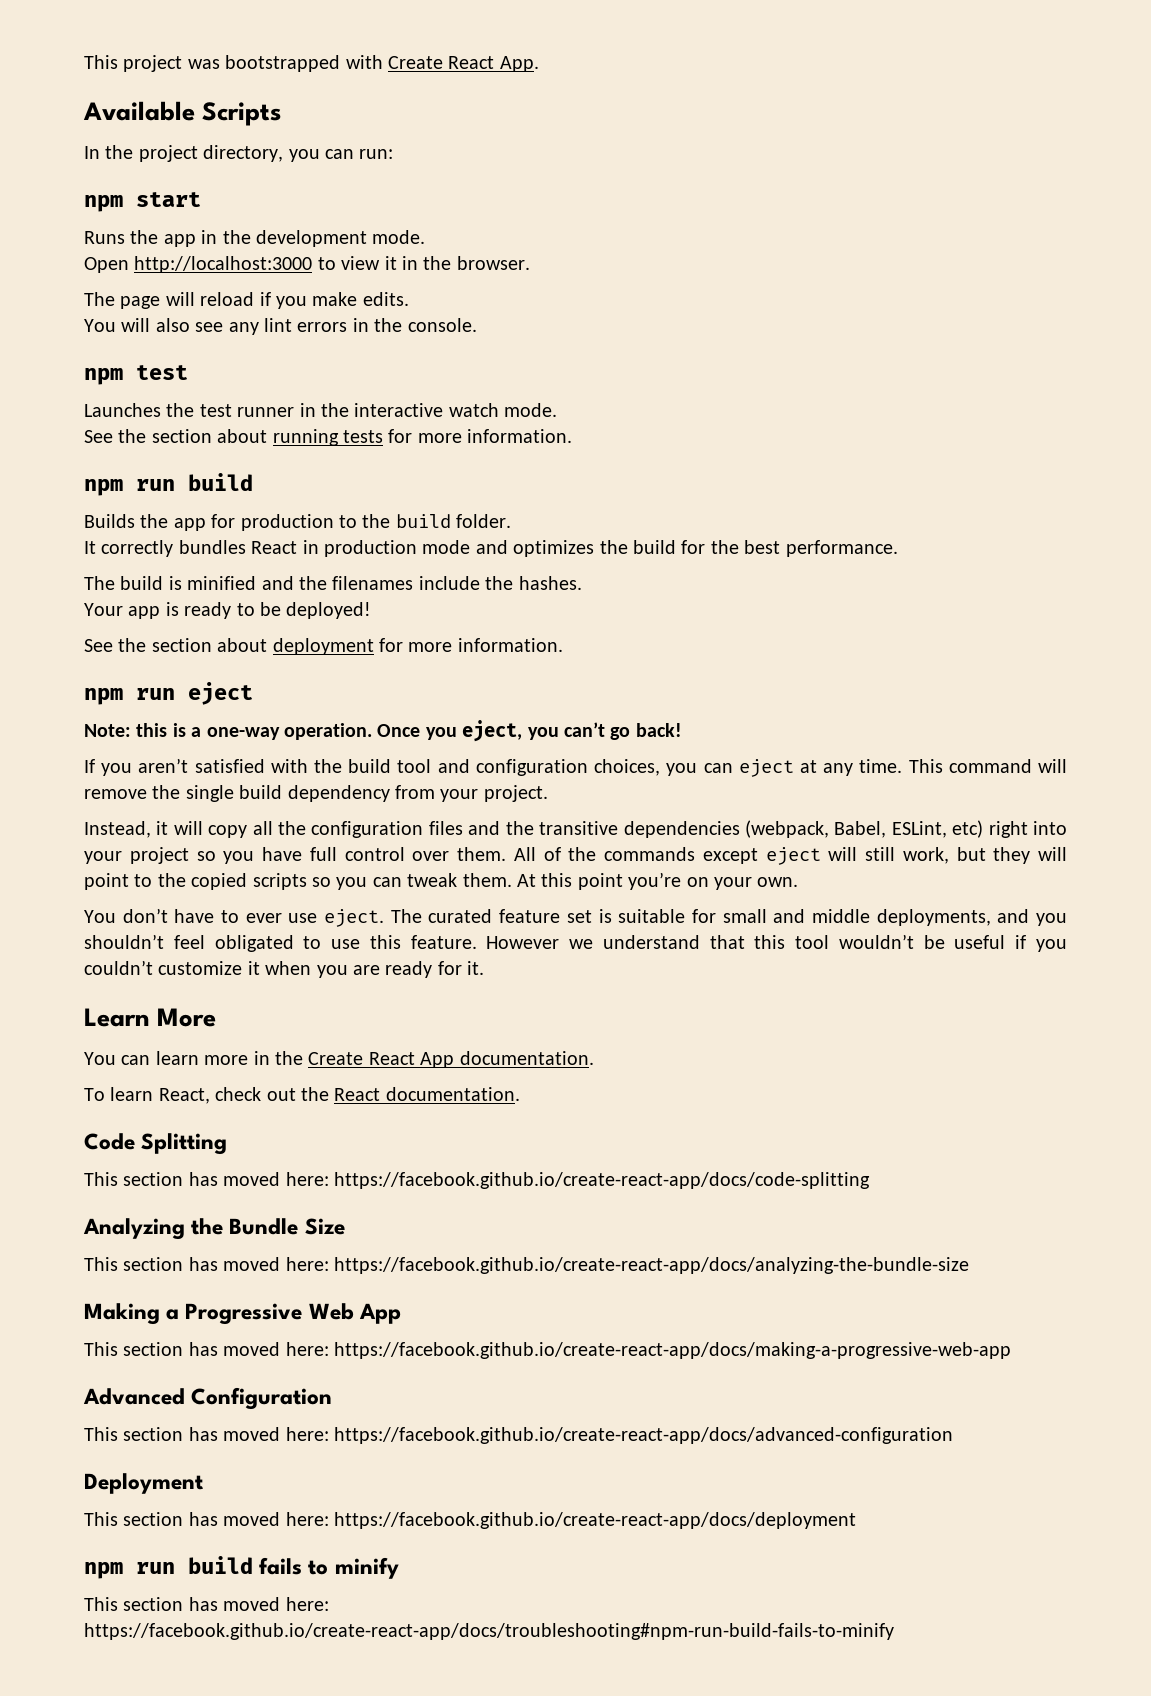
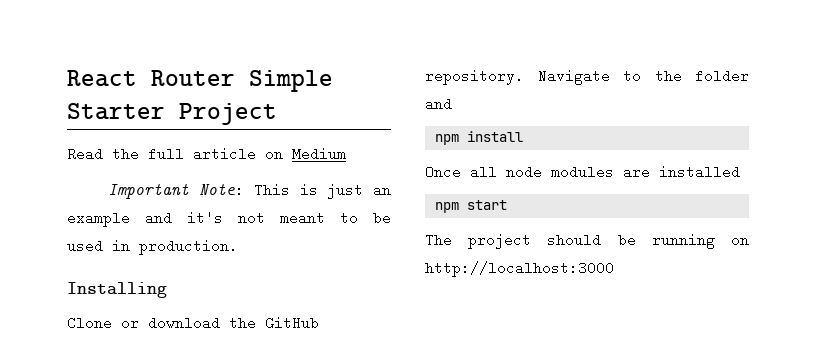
[84,55,539,72] [83,101,282,126] [84,145,394,162] [84,192,201,212] [84,230,426,247] [84,256,530,273] [84,292,409,309] [84,318,477,335] [84,365,188,385] [84,403,558,417] [84,429,573,446] [84,473,253,496] [84,514,512,531] [84,540,898,557] [84,576,582,590] [84,602,372,619] [84,638,563,655] [84,682,253,705] [84,720,682,742] [84,758,1067,777] [84,785,548,802] [84,820,1067,838] [84,847,1067,865] [84,872,799,890] [84,908,1068,927] [84,934,1067,952] [84,960,485,978] [84,1008,217,1027] [84,1051,594,1068] [84,1087,520,1104] [84,1133,228,1155] [84,1172,870,1189] [83,1218,345,1240] [84,1257,969,1274] [84,1303,401,1325] [84,1342,1011,1359] [83,1387,333,1410] [84,1427,953,1444] [84,1473,203,1494] [84,1512,856,1529] [84,1556,399,1579] [84,1597,329,1611] [84,1623,894,1640] This project was bootstrapped with Create React App. // Available Scripts // In the project directory, you can run: // npm start // Runs the app in the development mode. // Open http://localhost:3000 to view it in the browser. // The page will reload if you make edits. // You will also see any lint errors in the console. // npm test // Launches the test runner in the interactive watch mode. // See the section about running tests for more information. // npm run build // Builds the app for production to the build folder. // It correctly bundles React in production mode and optimizes the build for the best performance. // The build is minified and the filenames include the hashes. // Your app is ready to be deployed! // See the section about deployment for more information. // npm run eject // Note: this is a one-way operation. Once you eject, you can’t go back! // If you aren’t satisfied with the build tool and configuration choices, you can eject at any time. This command will remove the single build dependency from your project. // Instead, it will copy all the configuration files and the transitive dependencies (webpack, Babel, ESLint, etc) right into your project so you have full control over them. All of the commands except eject will still work, but they will point to the copied scripts so you can tweak them. At this point you’re on your own. // You don’t have to ever use eject. The curated feature set is suitable for small and middle deployments, and you shouldn’t feel obligated to use this feature. However we understand that this tool wouldn’t be useful if you couldn’t customize it when you are ready for it. // Learn More // You can learn more in the Create React App documentation. // To learn React, check out the React documentation. // Code Splitting // This section has moved here: https://facebook.github.io/create-react-app/docs/code-splitting // Analyzing the Bundle Size // This section has moved here: https://facebook.github.io/create-react-app/docs/analyzing-the-bundle-size // Making a Progressive Web App // This section has moved here: https://facebook.github.io/create-react-app/docs/making-a-progressive-web-app // Advanced Configuration // This section has moved here: https://facebook.github.io/create-react-app/docs/advanced-configuration // Deployment // This section has moved here: https://facebook.github.io/create-react-app/docs/deployment // npm run build fails to minify // This section has moved here: https://facebook.github.io/create-react-app/docs/troubleshooting#npm-run-build-fails-to-minify -> [67,70,333,92] [67,103,277,125] [67,147,346,161] [108,183,392,199] [67,211,391,227] [67,239,238,255] [67,282,167,298] [67,316,319,330] [425,69,749,85] [425,97,452,111] [434,131,523,145] [425,165,740,179] [434,200,507,213] [425,233,749,249] [425,261,614,277] React Router Simple Starter Project // Read the full article on Medium // Important Note: This is just an example and it's not meant to be used in production. // Installing // Clone or download the GitHub repository. Navigate to the folder and // npm install // Once all node modules are installed // npm start // The project should be running on http://localhost:3000

